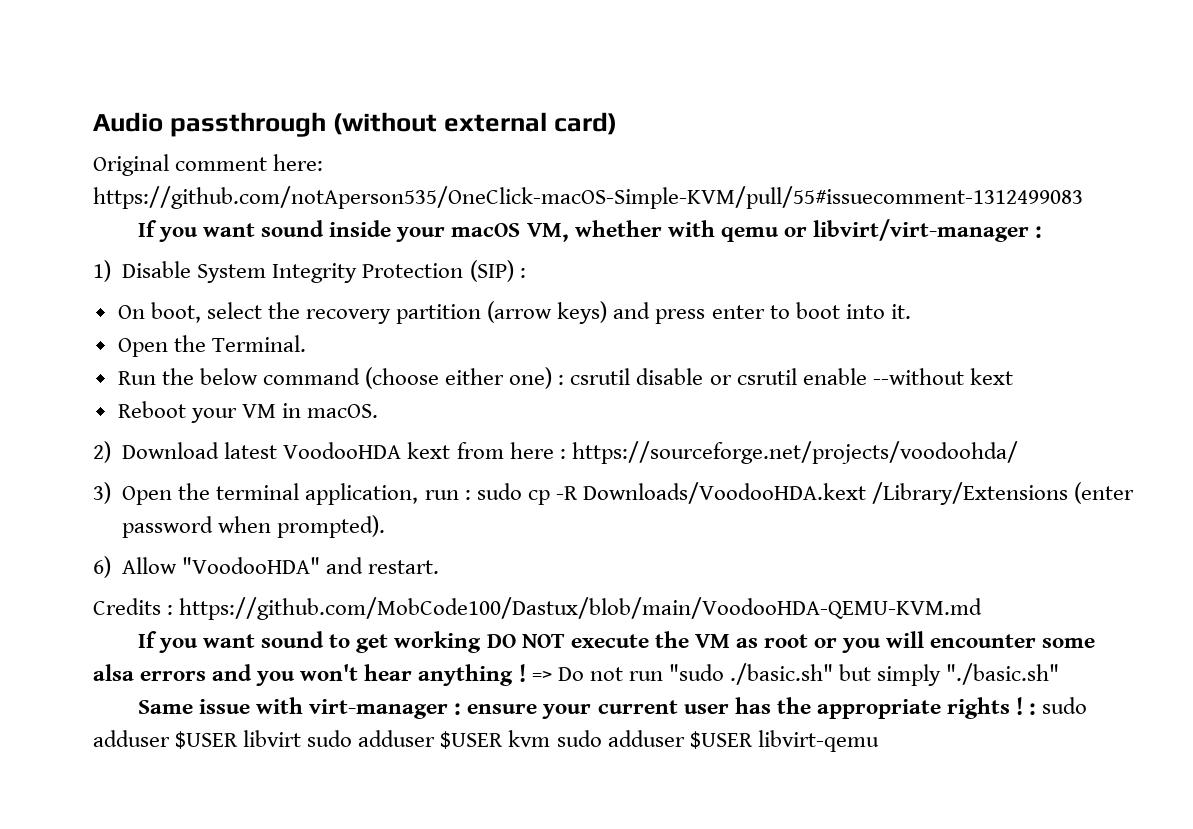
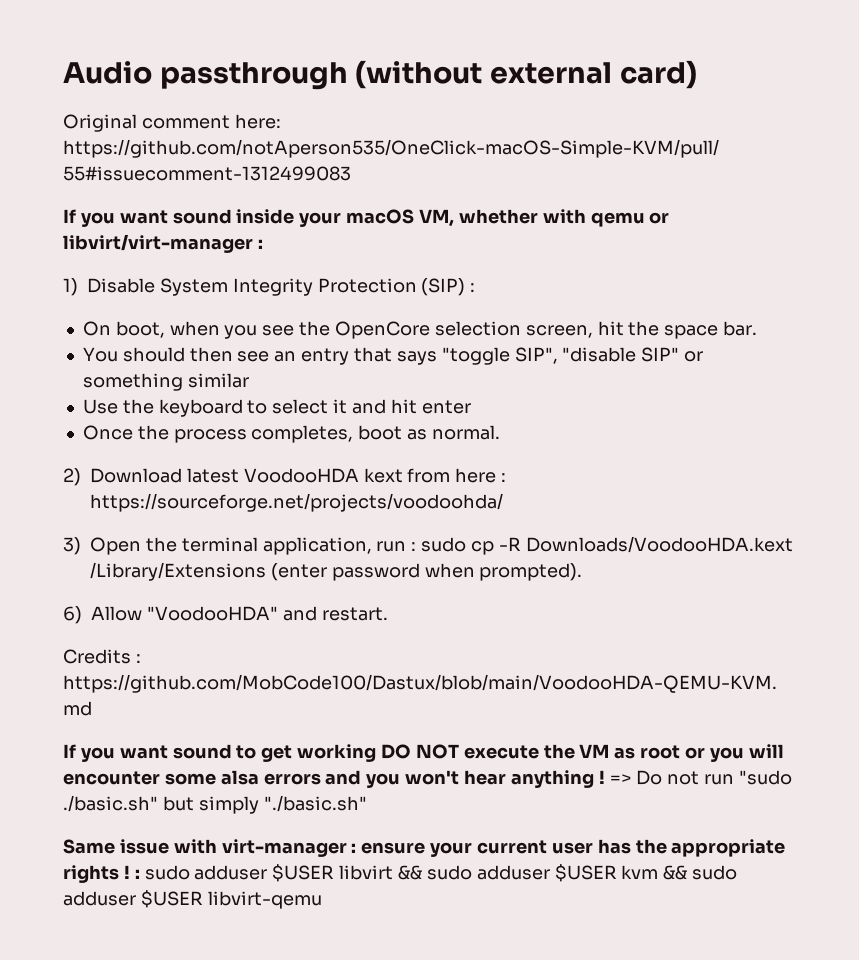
[206,301,911,324] [117,335,306,357] [117,367,1013,389] [117,401,379,423] select the recovery partition (arrow keys) and press enter to boot into it. // Open the Terminal. // Run the below command (choose either one) : csrutil disable or csrutil enable --without kext // Reboot your VM in macOS. -> [169,321,758,339] [82,347,704,365] [82,373,249,391] [82,399,471,417] [82,425,500,443] when you see the OpenCore selection screen, hit the space bar. // You should then see an entry that says "toggle SIP", "disable SIP" or something similar // Use the keyboard to select it and hit enter // Once the process completes, boot as normal.
(302, 738) none -> [398,865,423,880] &&
(551, 738) none -> [663,865,688,880] &&

